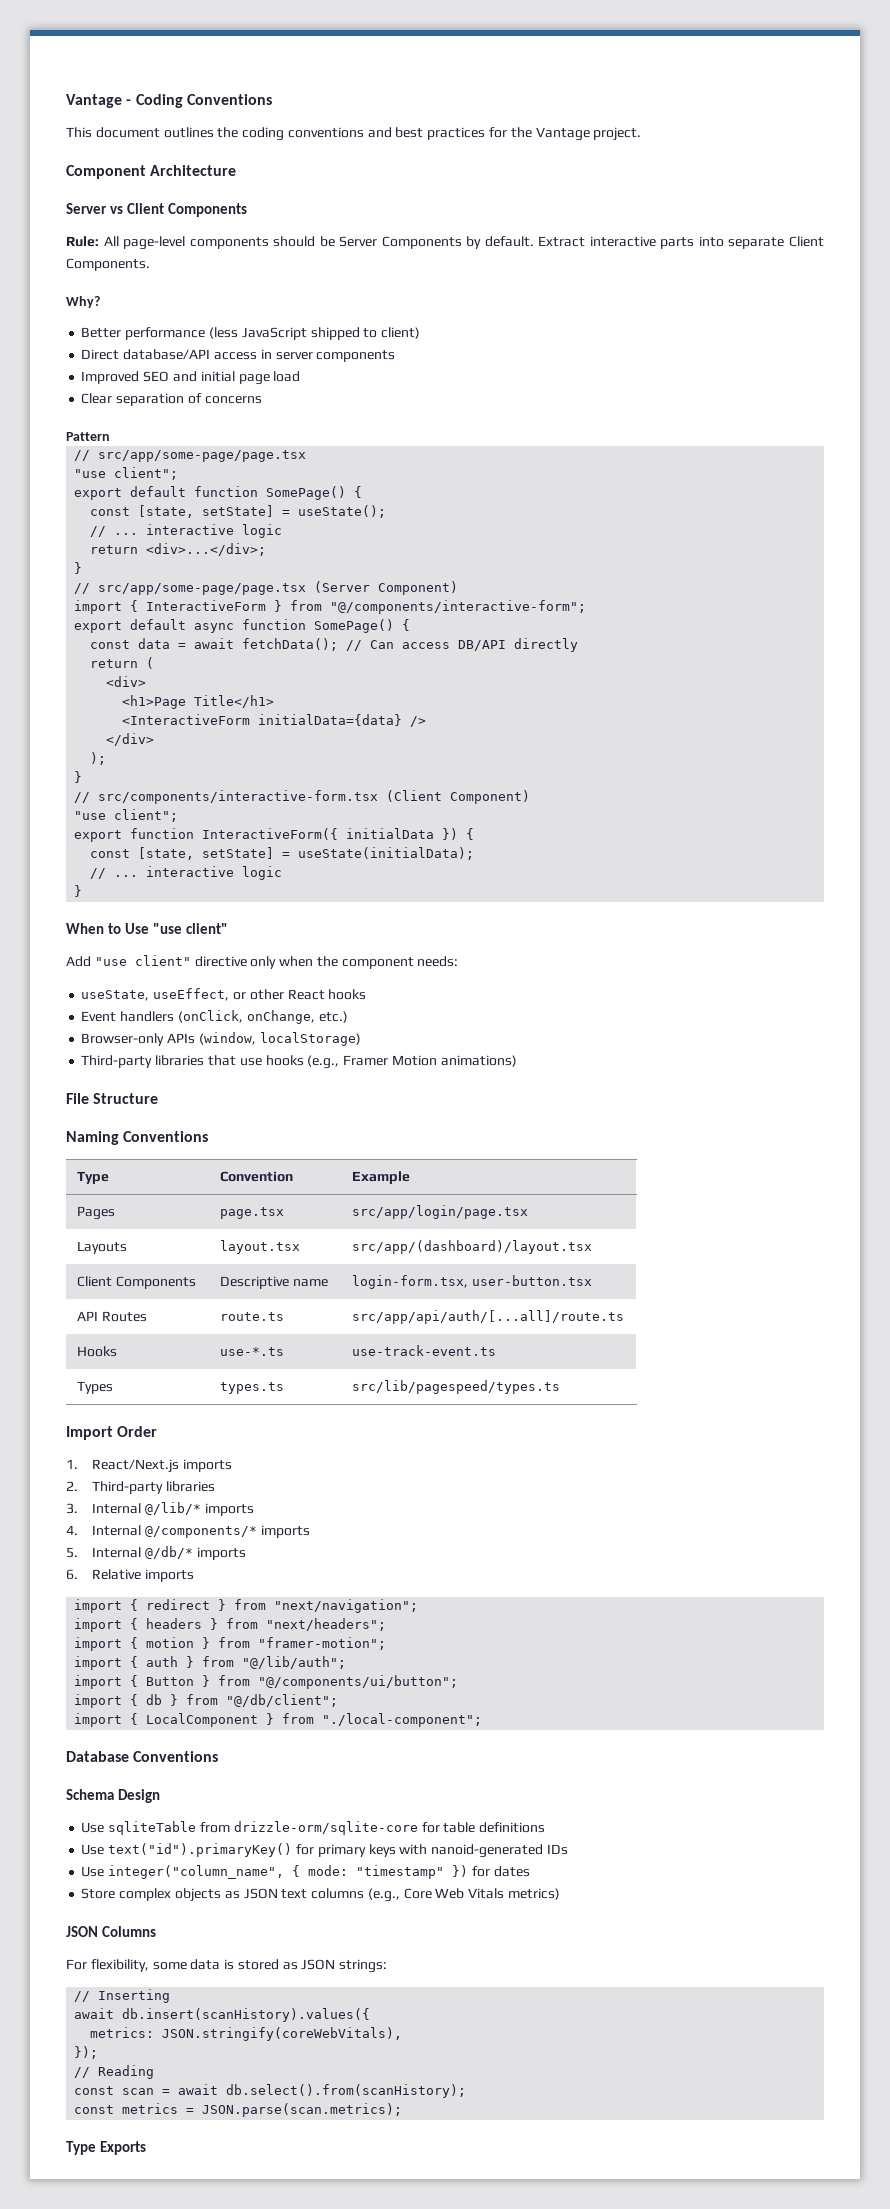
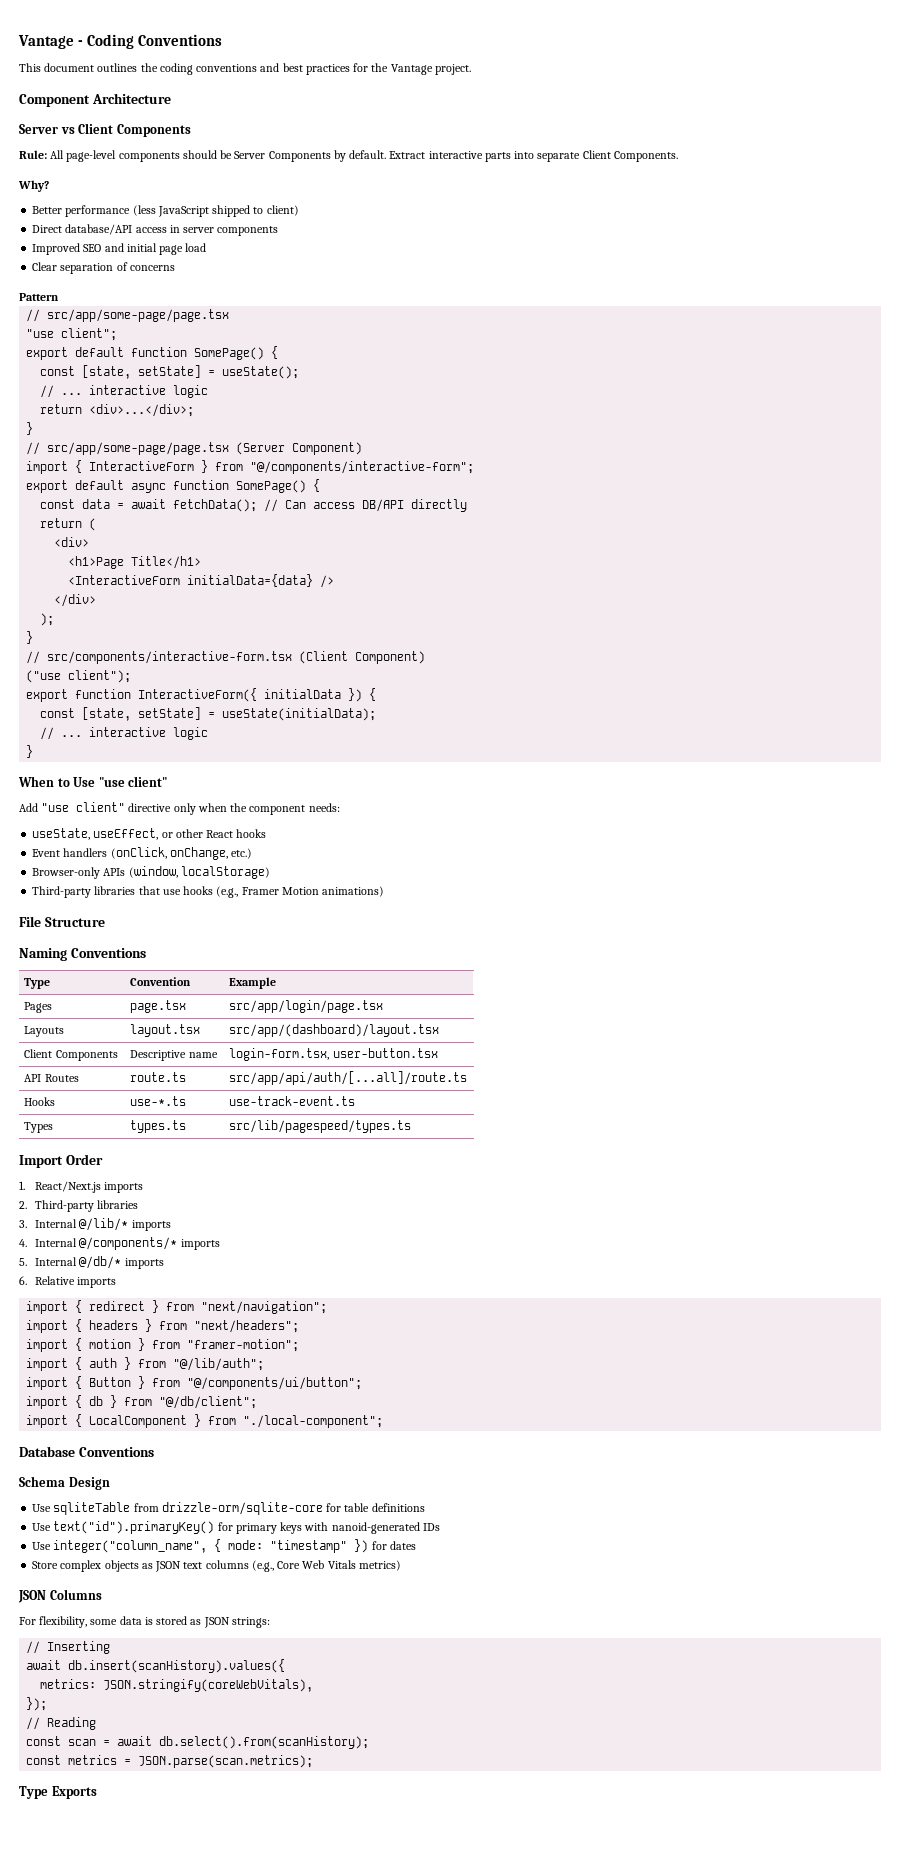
[74,809,179,822] "use client"; -> [26,670,132,683] ("use client");

